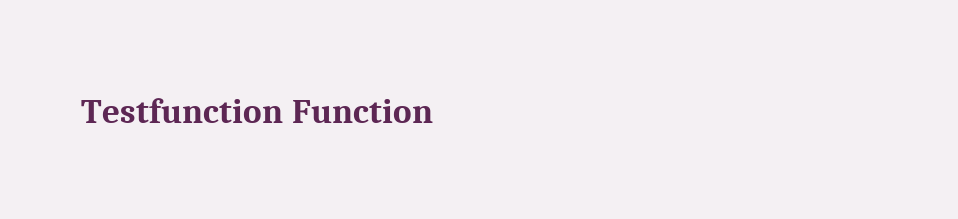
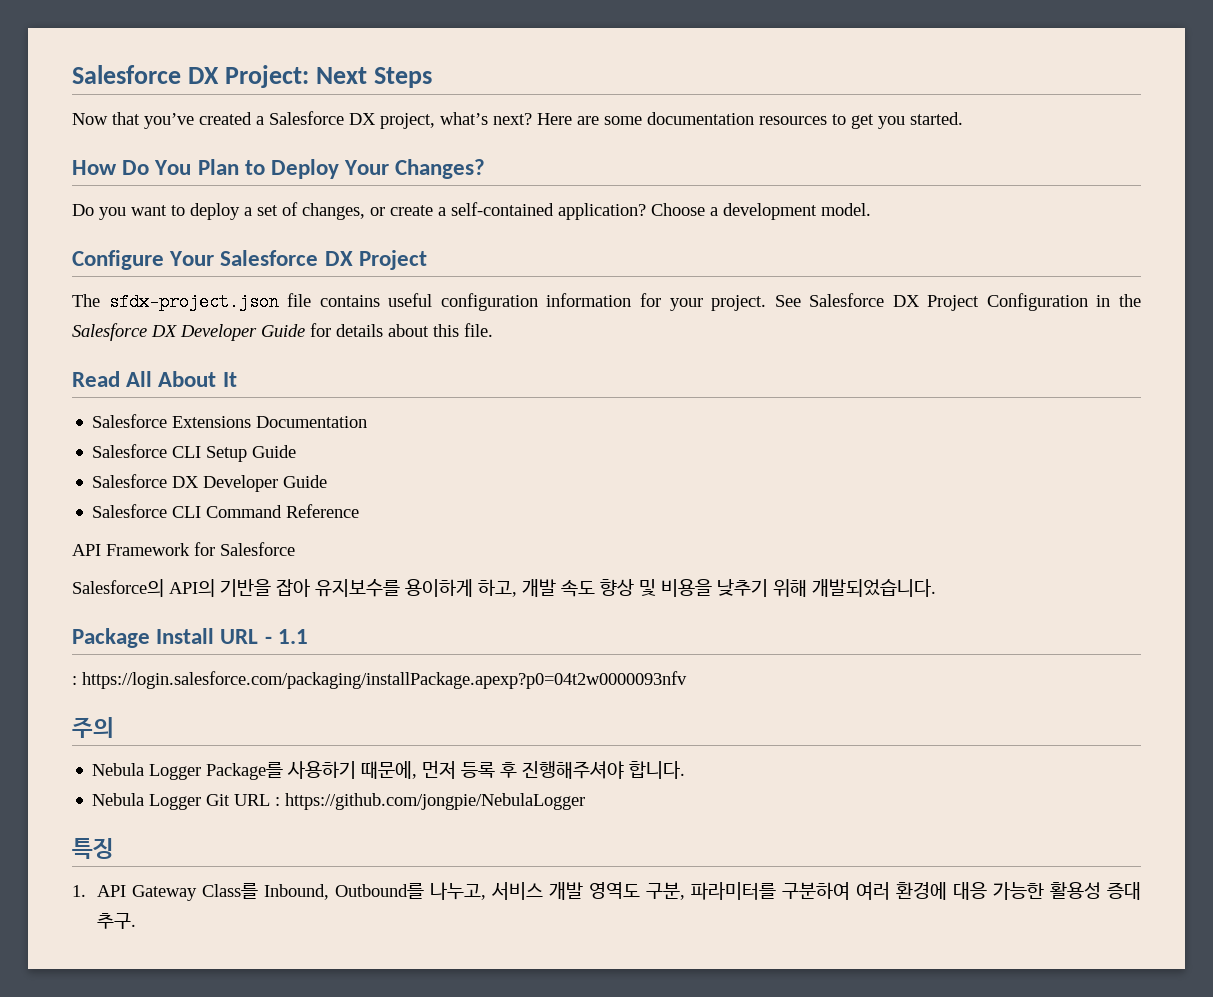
[81,98,434,123] Testfunction Function -> [72,65,433,88] [72,111,963,129] [72,159,486,179] [72,202,871,220] [72,250,427,270] [72,293,1141,311] [72,323,493,341] [72,371,237,387] [92,414,368,428] [92,444,297,462] [92,474,328,492] [92,504,360,518] [72,542,295,556] [72,579,936,597] [72,628,308,648] [72,671,687,689] [72,717,114,738] [92,761,686,780] [92,793,586,810] [72,838,114,859] [72,882,1141,901] [97,913,137,929] Salesforce DX Project: Next Steps // Now that you’ve created a Salesforce DX project, what’s next? Here are some documentation resources to get you started. // How Do You Plan to Deploy Your Changes? // Do you want to deploy a set of changes, or create a self-contained application? Choose a development model. // Configure Your Salesforce DX Project // The sfdx-project.json file contains useful configuration information for your project. See Salesforce DX Project Configuration in the Salesforce DX Developer Guide for details about this file. // Read All About It // Salesforce Extensions Documentation // Salesforce CLI Setup Guide // Salesforce DX Developer Guide // Salesforce CLI Command Reference // API Framework for Salesforce // Salesforce의 API의 기반을 잡아 유지보수를 용이하게 하고, 개발 속도 향상 및 비용을 낮추기 위해 개발되었습니다. // Package Install URL - 1.1 // : https://login.salesforce.com/packaging/installPackage.apexp?p0=04t2w0000093nfv // 주의 // Nebula Logger Package를 사용하기 때문에, 먼저 등록 후 진행해주셔야 합니다. // Nebula Logger Git URL : https://github.com/jongpie/NebulaLogger // 특징 // 1. API Gateway Class를 Inbound, Outbound를 나누고, 서비스 개발 영역도 구분, 파라미터를 구분하여 여러 환경에 대응 가능한 활용성 증대 추구.

